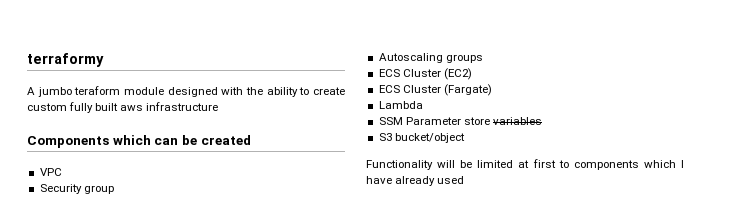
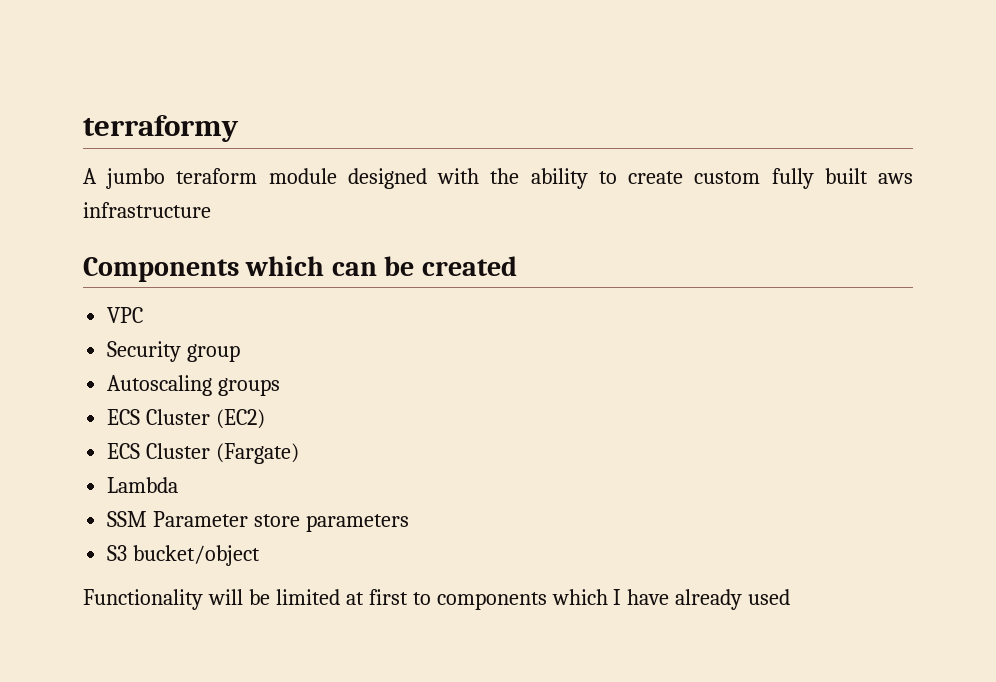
[492,117,542,125] variables -> [306,514,410,532] parameters

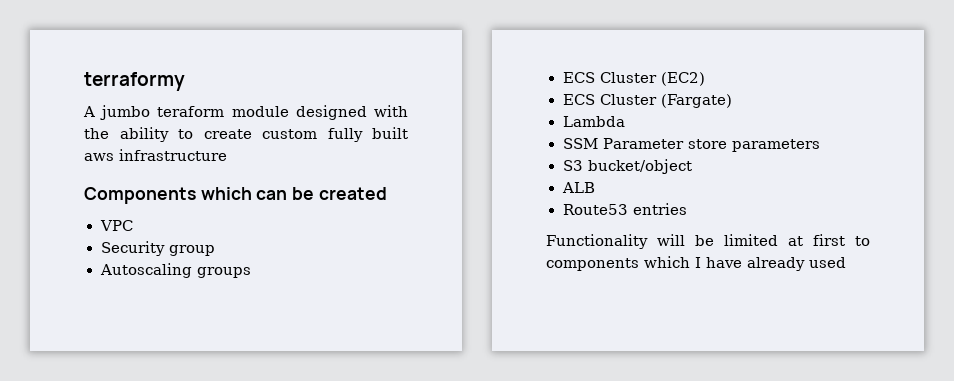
(261, 555) none -> [561,182,595,193] [562,203,687,215] // ALB // Route53 entries

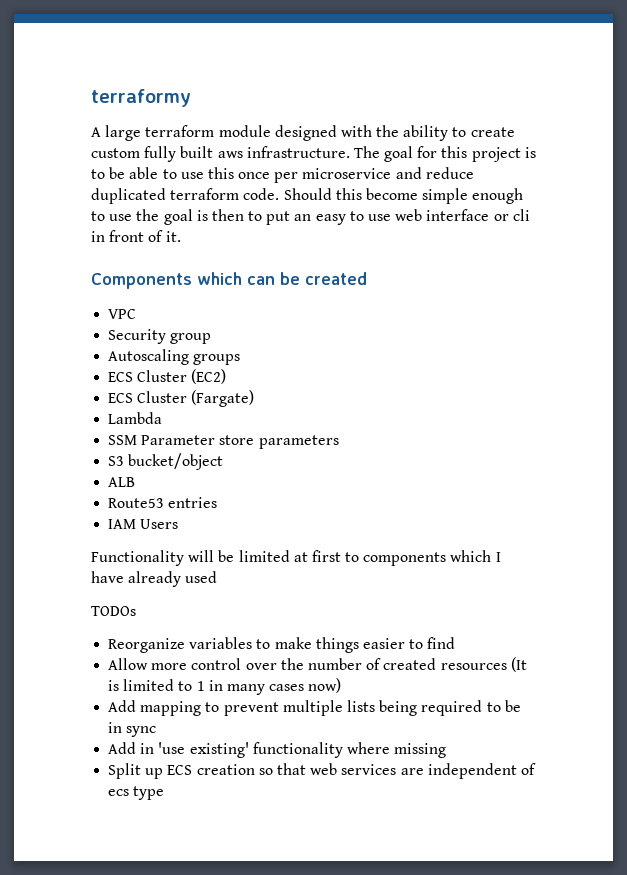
[100,105,225,120] jumbo teraform -> [105,125,215,141] large terraform
[119,149,227,161] infrastructure -> [246,146,536,162] [91,167,474,183] [91,188,524,204] [91,209,530,225] [91,230,181,242] infrastructure. The goal for this project is to be able to use this once per microservice and reduce duplicated terraform code. Should this become simple enough to use the goal is then to put an easy to use web interface or cli in front of it.
(687, 209) none -> [108,519,179,529] // IAM Users
(846, 262) none -> [91,606,136,616] [108,637,456,653] [108,657,527,672] [108,678,342,695] [108,700,521,716] [108,722,157,737] [108,742,447,758] [108,763,536,779] [108,786,165,800] // TODOs // Reorganize variables to make things easier to find // Allow more control over the number of created resources (It is limited to 1 in many cases now) // Add mapping to prevent multiple lists being required to be in sync // Add in 'use existing' functionality where missing // Split up ECS creation so that web services are independent of ecs type

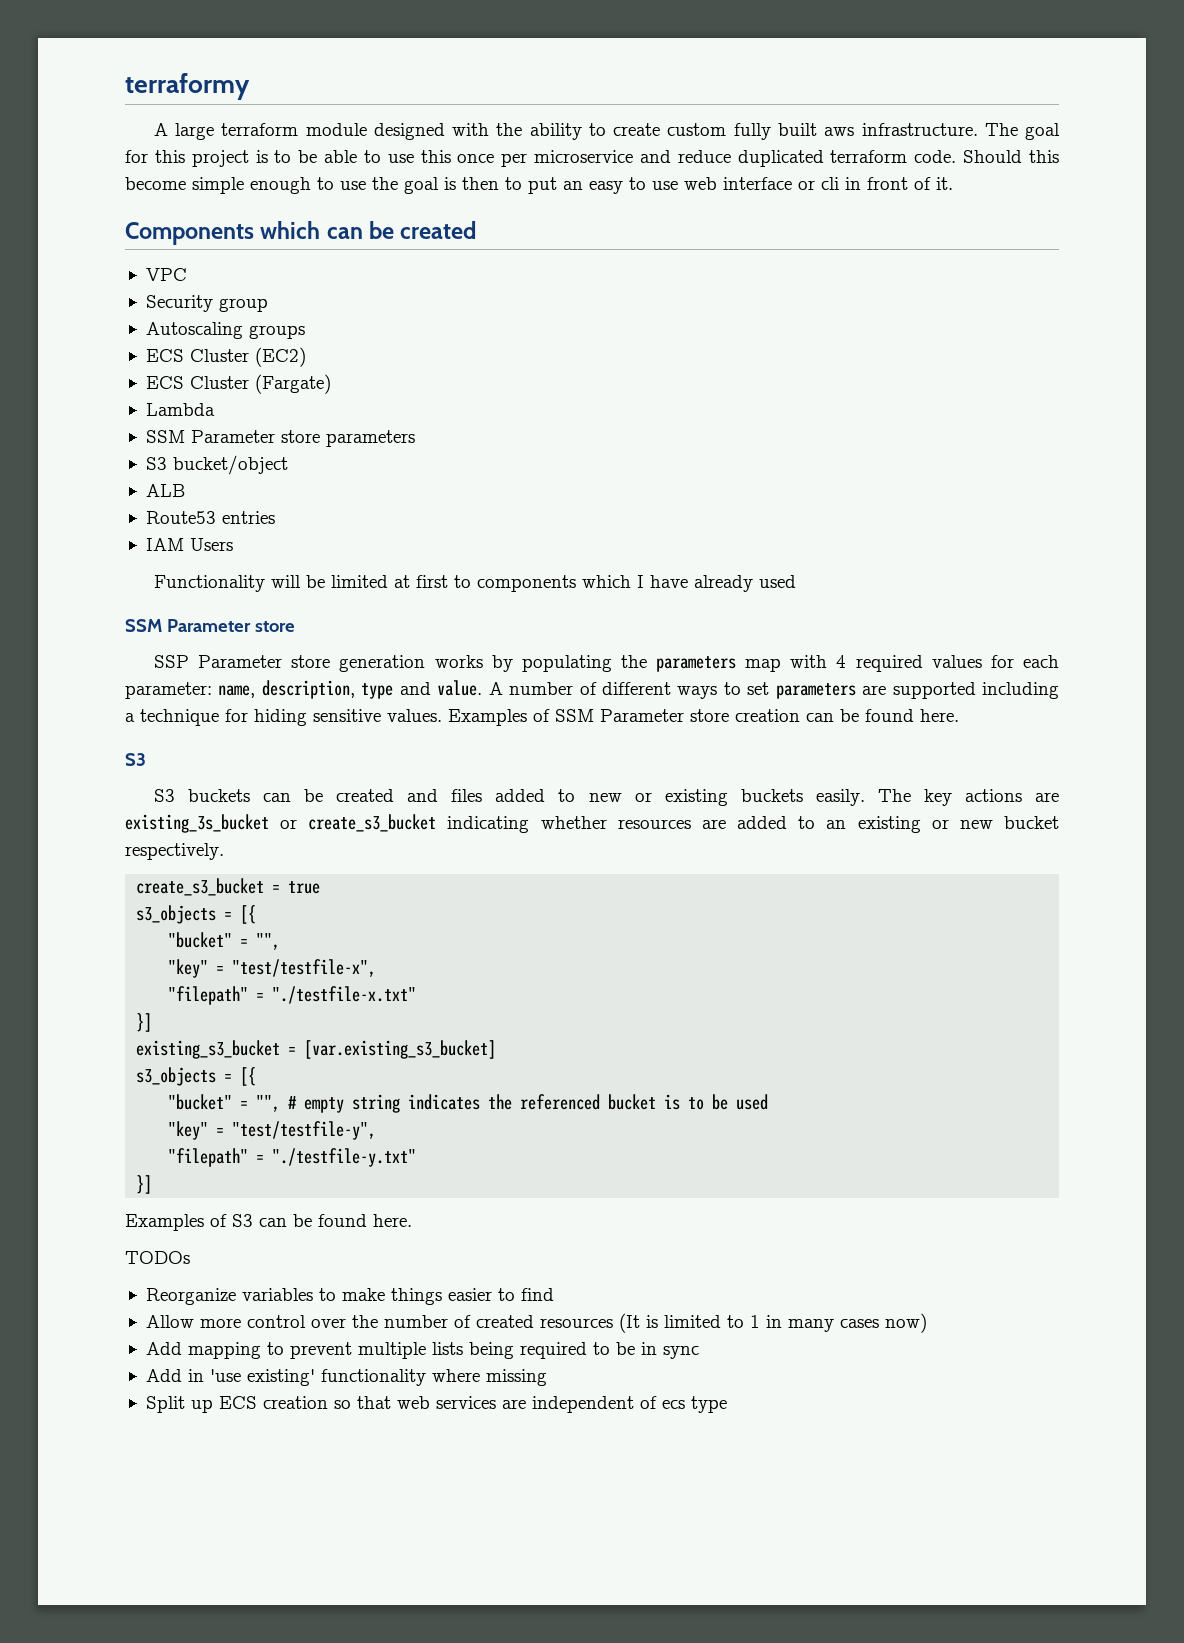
(218, 577) none -> [125,619,295,632] [153,655,1060,672] [125,680,1059,699] [125,709,959,726] [125,753,146,766] [153,789,1060,806] [125,814,1060,833] [125,843,224,860] [136,878,321,896] [136,905,257,924] [168,932,281,950] [168,959,377,978] [168,986,417,1005] [136,1013,153,1032] [136,1040,497,1059] [136,1067,257,1086] [168,1094,769,1113] [168,1121,377,1140] [168,1148,417,1167] [136,1175,153,1194] [125,1214,412,1231] // SSM Parameter store // SSP Parameter store generation works by populating the parameters map with 4 required values for each parameter: name, description, type and value. A number of different ways to set parameters are supported including a technique for hiding sensitive values. Examples of SSM Parameter store creation can be found here. // S3 // S3 buckets can be created and files added to new or existing buckets easily. The key actions are existing_3s_bucket or create_s3_bucket indicating whether resources are added to an existing or new bucket respectively. // create_s3_bucket = true // s3_objects = [{ // "bucket" = "", // "key" = "test/testfile-x", // "filepath" = "./testfile-x.txt" // }] // existing_s3_bucket = [var.existing_s3_bucket] // s3_objects = [{ // "bucket" = "", # empty string indicates the referenced bucket is to be used // "key" = "test/testfile-y", // "filepath" = "./testfile-y.txt" // }] // Examples of S3 can be found here.

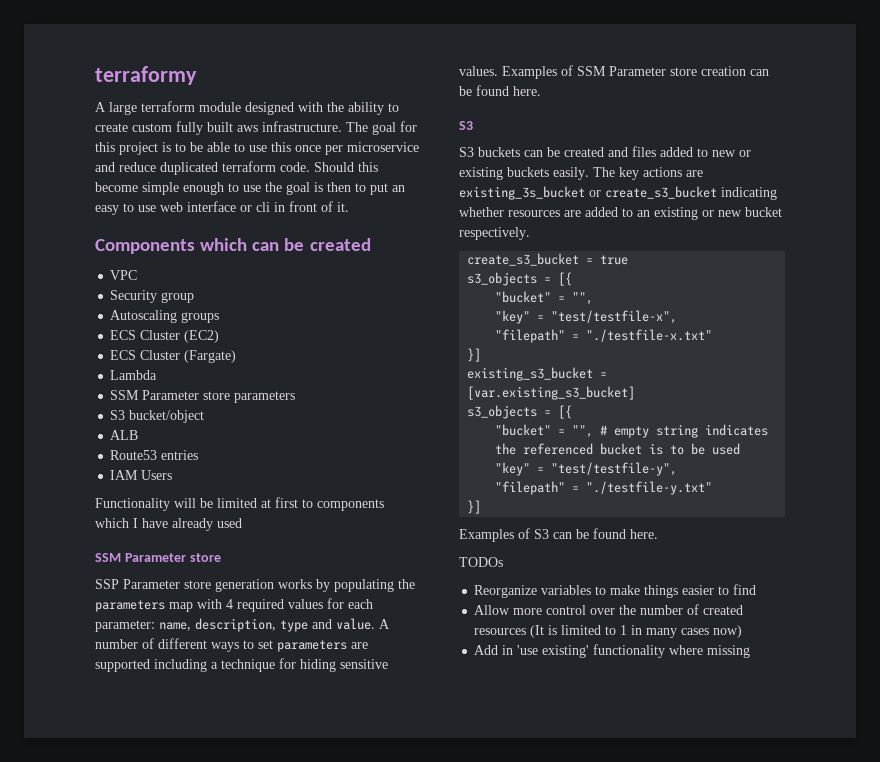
[145,1342,699,1359] // Add mapping to prevent multiple lists being required to be in sync -> (743, 631) none
[145,1396,727,1413] // Split up ECS creation so that web services are independent of ecs type -> (751, 651) none

